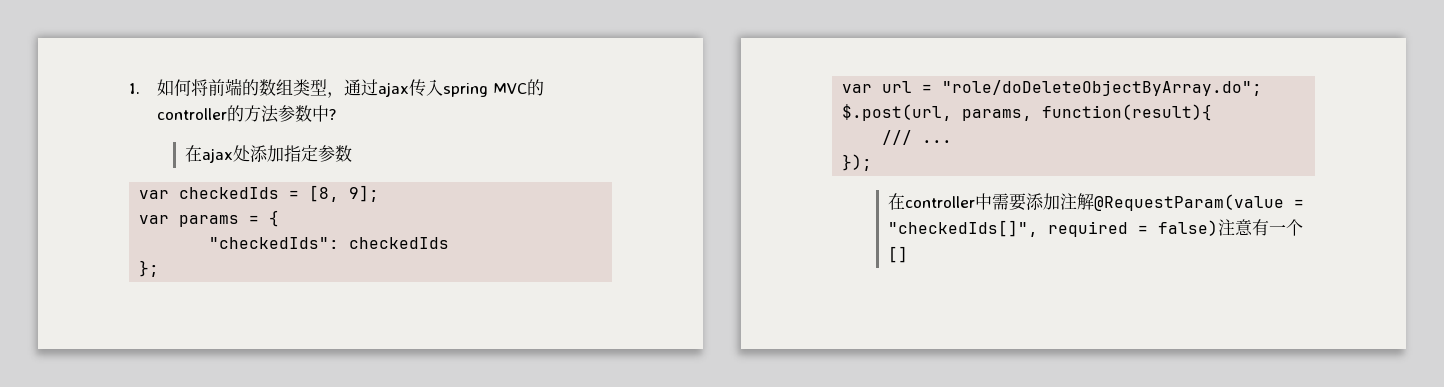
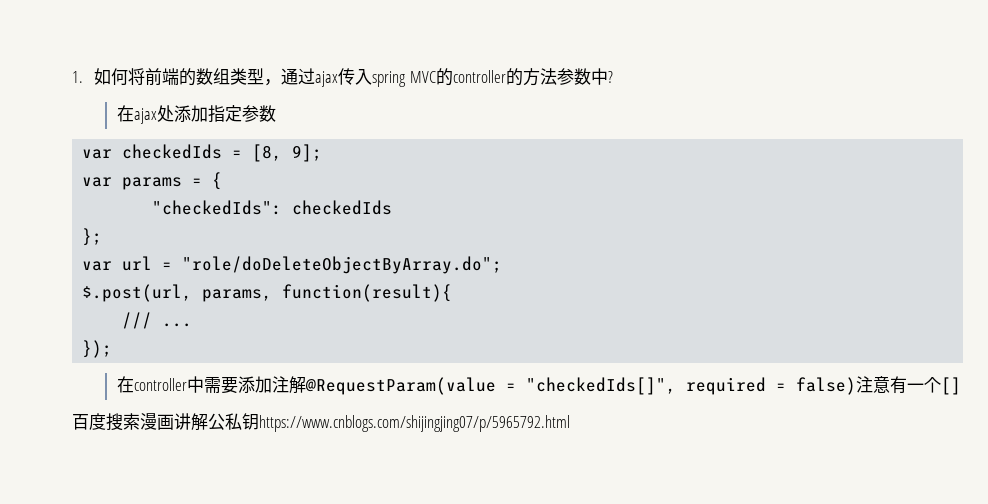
(908, 254) none -> [72,413,570,432] // 百度搜索漫画讲解公私钥https://www.cnblogs.com/shijingjing07/p/5965792.html

